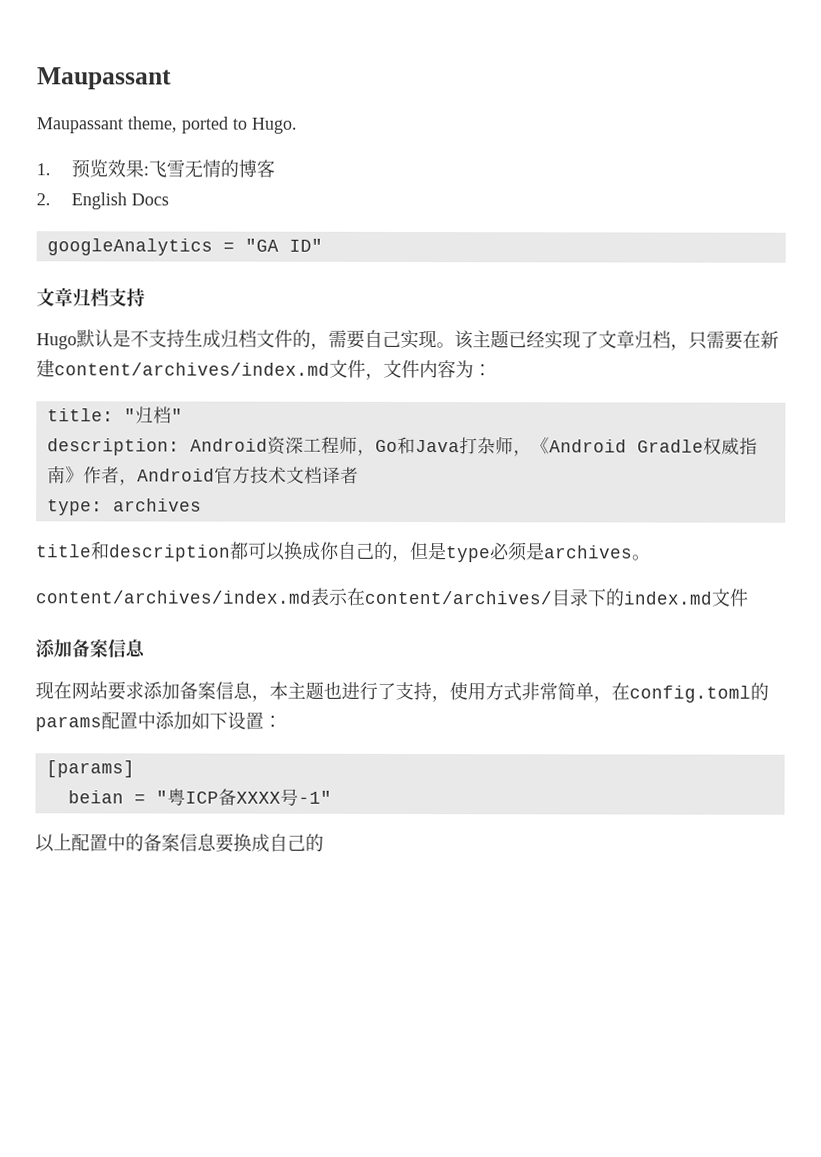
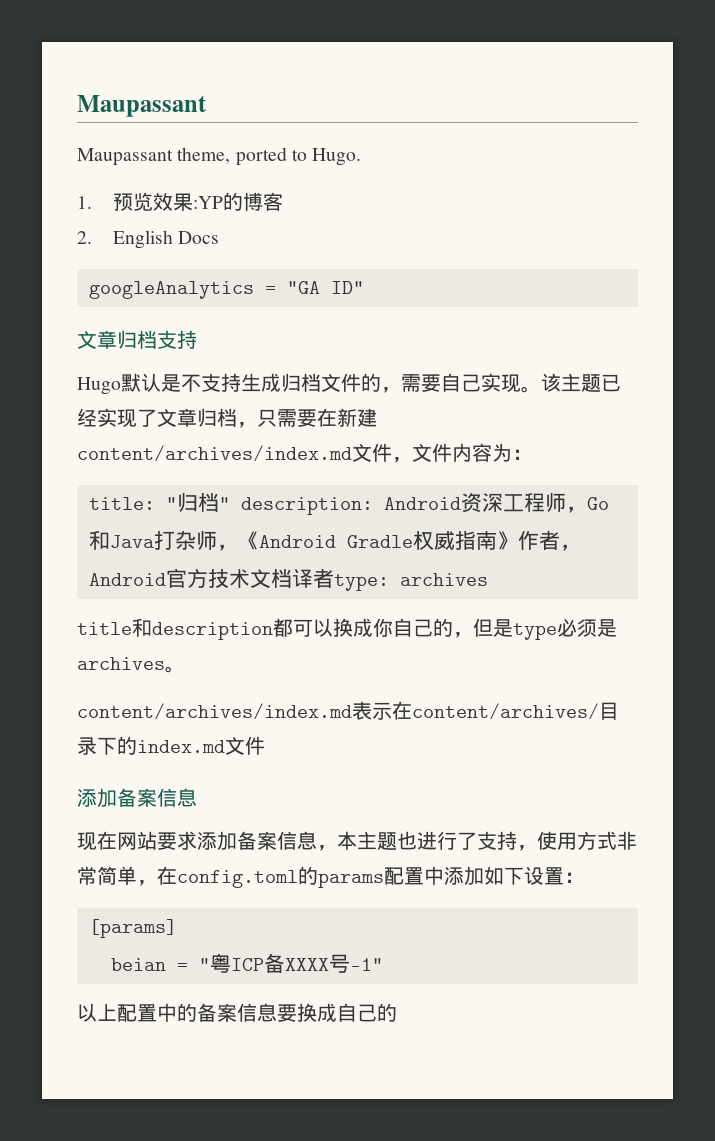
[143,159,222,178] :飞雪无情 -> [192,196,223,209] :YP
(183, 415) // -> (230, 503) none
(359, 475) // -> (334, 578) none

